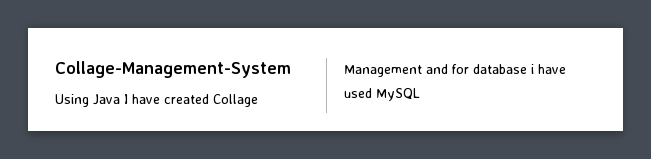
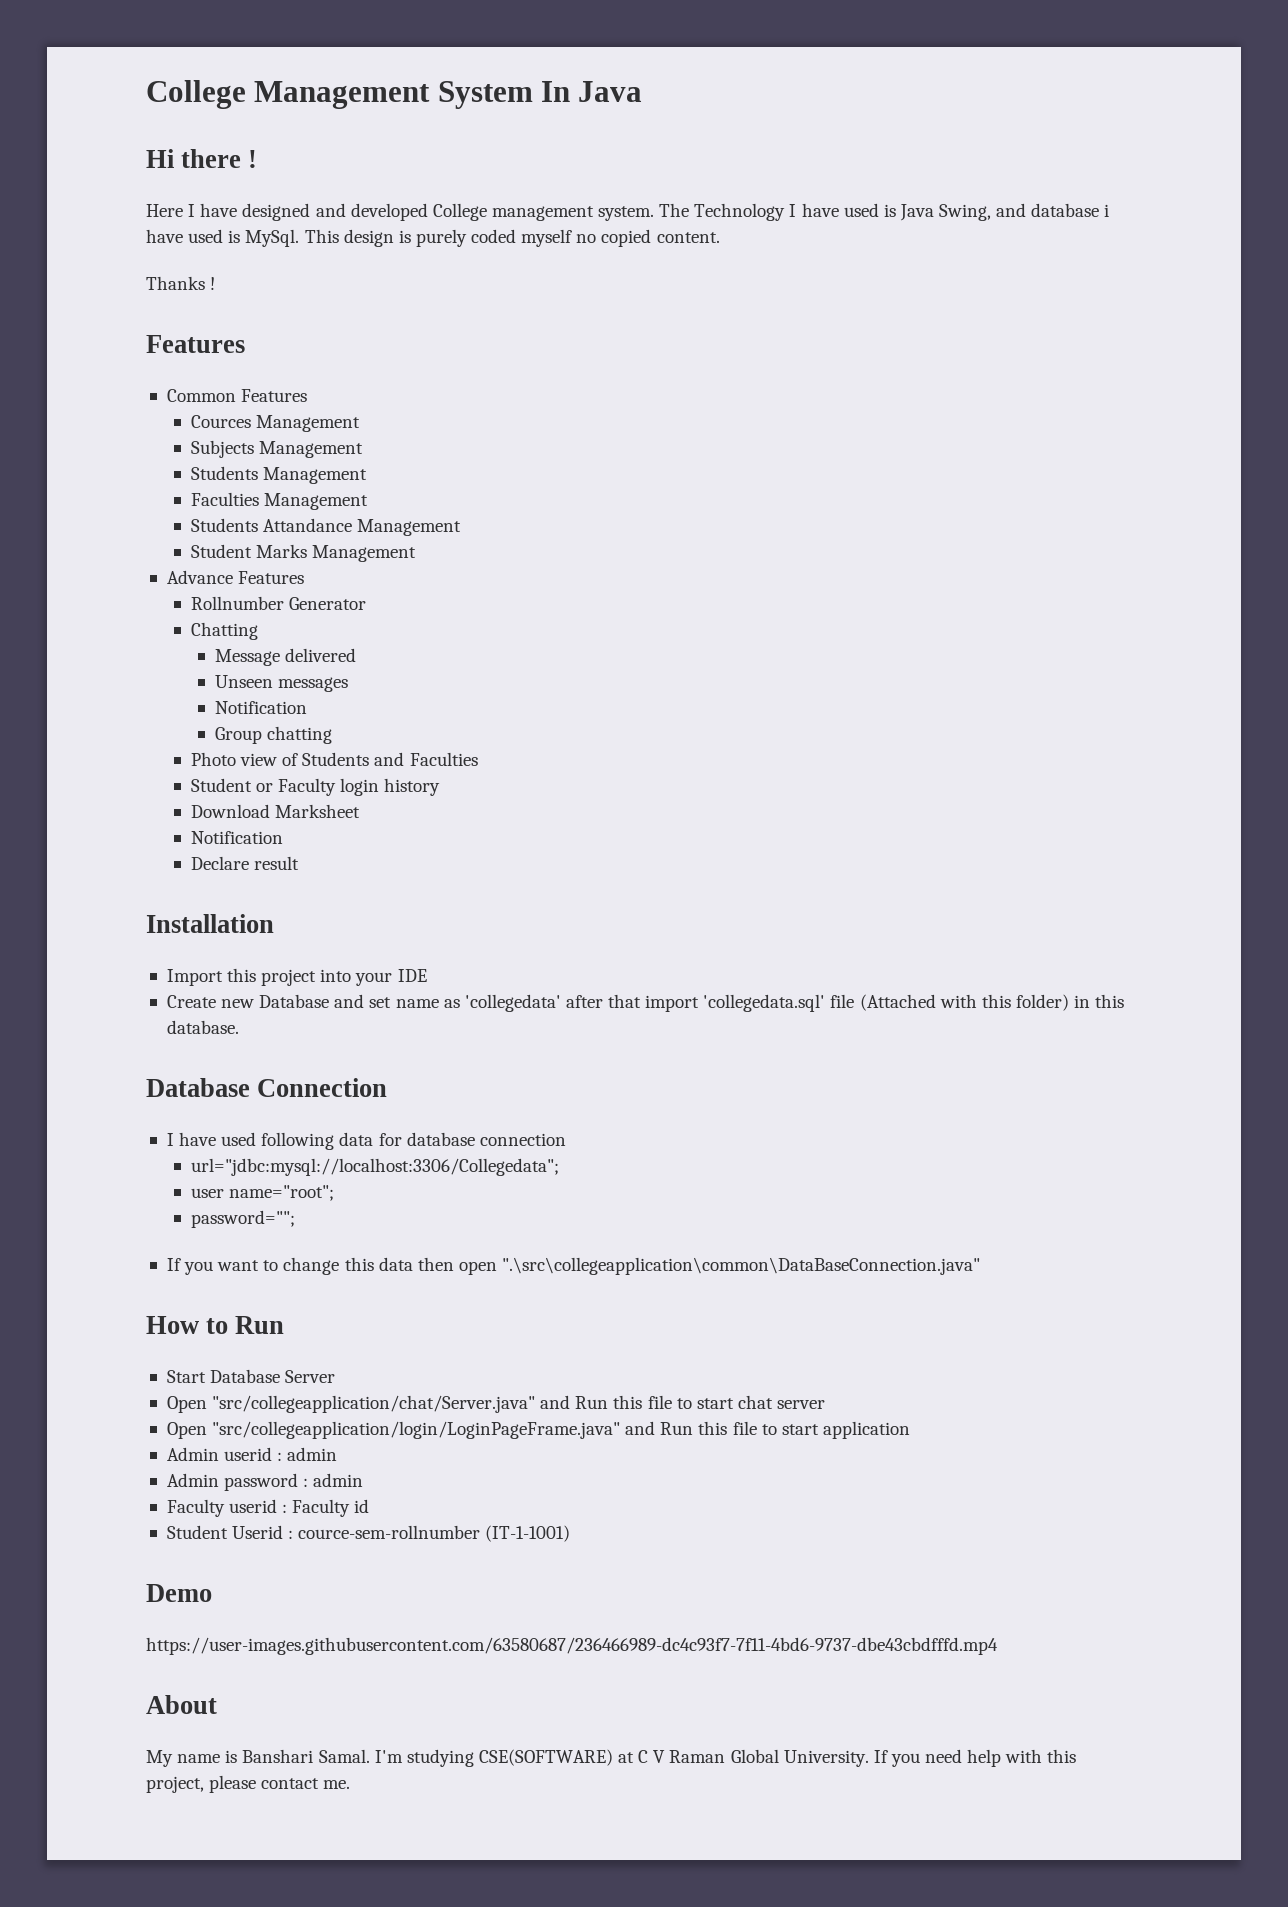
[55,61,291,78] [55,94,258,107] [344,64,566,77] [344,88,420,101] Collage-Management-System // Using Java I have created Collage Management and for database i have used MySQL -> [146,80,643,109] [146,149,258,168] [146,203,1110,221] [146,229,720,247] [146,276,216,290] [146,335,245,353] [166,389,308,402] [190,415,360,432] [190,440,363,458] [190,466,367,484] [190,492,368,510] [190,518,462,536] [190,544,417,562] [166,570,305,584] [190,596,366,610] [190,622,258,640] [214,648,356,666] [214,675,348,692] [214,701,307,714] [214,726,332,744] [190,752,478,766] [190,778,441,796] [190,804,360,818] [190,831,283,844] [190,856,299,870] [146,914,274,933] [166,968,427,986] [166,994,1125,1012] [166,1020,239,1034] [146,1078,388,1097] [166,1132,566,1150] [190,1158,559,1176] [190,1185,334,1201] [190,1210,295,1228] [166,1257,981,1275] [146,1316,285,1334] [166,1369,336,1383] [166,1395,826,1413] [166,1421,910,1439] [166,1447,338,1461] [166,1473,364,1491] [166,1499,370,1517] [166,1525,571,1542] [146,1584,212,1602] [146,1637,998,1655] [146,1695,217,1714] [146,1749,1077,1767] [146,1775,351,1793] College Management System In Java // Hi there ! // Here I have designed and developed College management system. The Technology I have used is Java Swing, and database i have used is MySql. This design is purely coded myself no copied content. // Thanks ! // Features // Common Features // Cources Management // Subjects Management // Students Management // Faculties Management // Students Attandance Management // Student Marks Management // Advance Features // Rollnumber Generator // Chatting // Message delivered // Unseen messages // Notification // Group chatting // Photo view of Students and Faculties // Student or Faculty login history // Download Marksheet // Notification // Declare result // Installation // Import this project into your IDE // Create new Database and set name as 'collegedata' after that import 'collegedata.sql' file (Attached with this folder) in this database. // Database Connection // I have used following data for database connection // url="jdbc:mysql://localhost:3306/Collegedata"; // user name="root"; // password=""; // If you want to change this data then open ".\src\collegeapplication\common\DataBaseConnection.java" // How to Run // Start Database Server // Open "src/collegeapplication/chat/Server.java" and Run this file to start chat server // Open "src/collegeapplication/login/LoginPageFrame.java" and Run this file to start application // Admin userid : admin // Admin password : admin // Faculty userid : Faculty id // Student Userid : cource-sem-rollnumber (IT-1-1001) // Demo // https://user-images.githubusercontent.com/63580687/236466989-dc4c93f7-7f11-4bd6-9737-dbe43cbdfffd.mp4 // About // My name is Banshari Samal. I'm studying CSE(SOFTWARE) at C V Raman Global University. If you need help with this project, please contact me.

